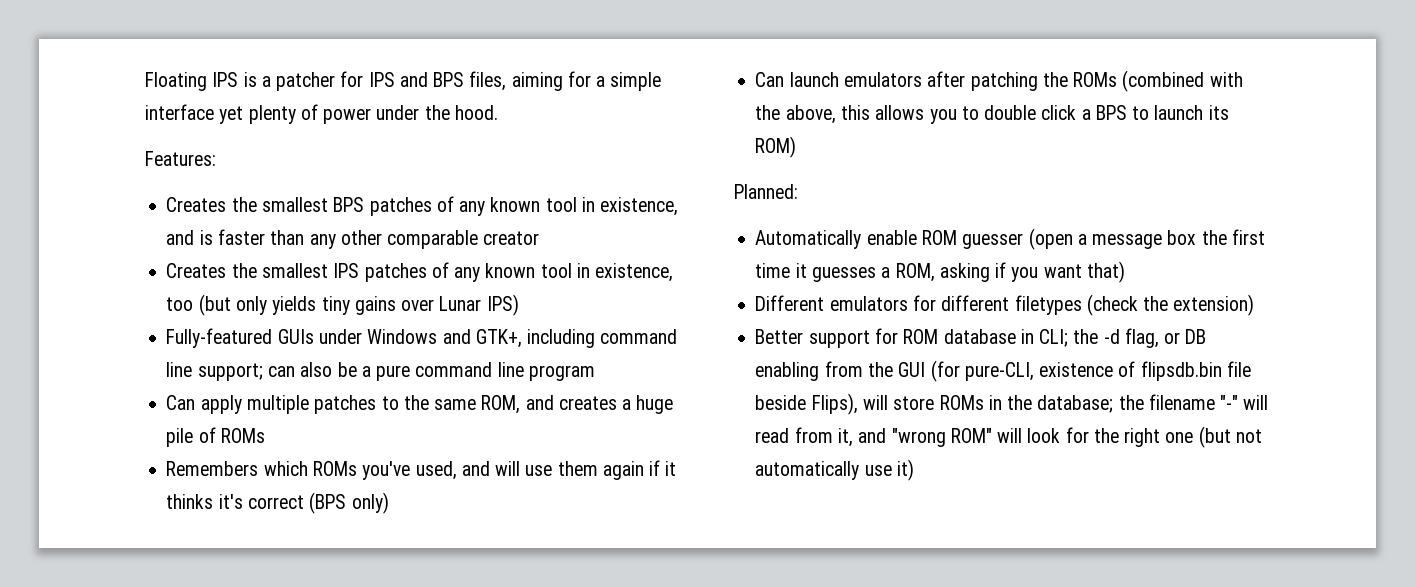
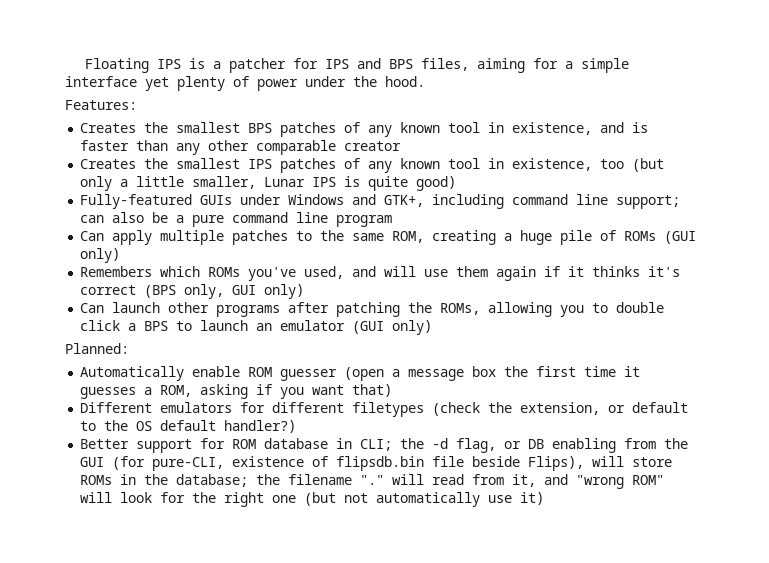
[272,294,519,316] yields tiny gains over Lunar IPS) -> [120,176,457,191] a little smaller, Lunar IPS is quite good)
[525,395,617,410] and creates -> [432,230,497,245] creating
(265, 435) none -> [664,231,697,244] [80,248,121,263] (GUI only)
(347, 503) none -> [184,284,257,299] only, GUI
[843,72,922,87] emulators -> [168,302,281,317] other programs
[1073,70,1243,92] [755,105,925,124] ROMs (combined with the above, this allows -> [440,302,553,317] ROMs, allowing
[1208,105,1229,120] [755,136,797,158] its ROM) -> [256,320,433,335] an emulator (GUI only)
[1173,294,1255,316] extension) -> [520,402,689,415] [80,420,297,433] extension, or default to the OS default handler?)
[1220,395,1239,410] "-" -> [360,475,385,485] "."

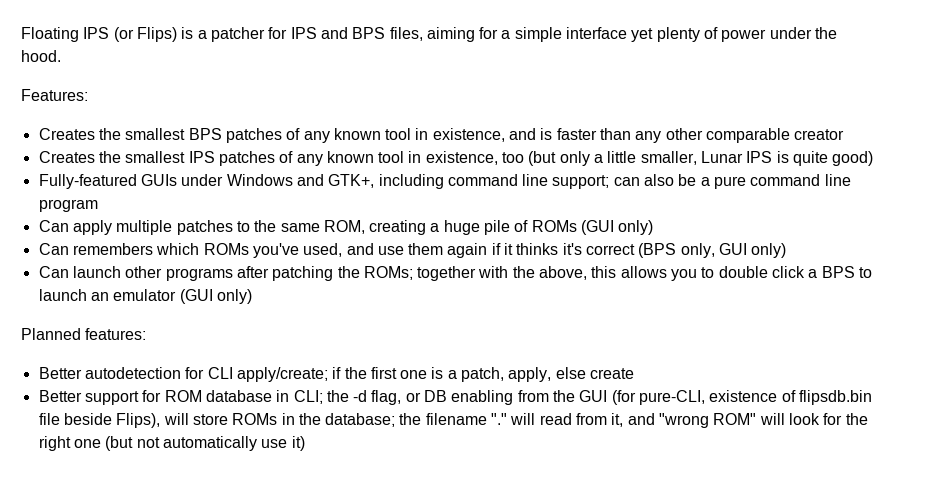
(182, 64) none -> [113,27,177,42] (or Flips)
[80,266,153,277] Remembers -> [38,243,153,255] Can remembers
[384,266,417,277] will -> (374, 249) none
[440,302,553,317] ROMs, allowing -> [363,266,667,281] ROMs; together with the above, this allows
[65,343,129,354] [80,366,641,381] [80,384,393,399] [80,402,689,417] [80,420,297,433] Planned: // Automatically enable ROM guesser (open a message box the first time it guesses a ROM, asking if you want that) // Different emulators for different filetypes (check the extension, or default to the OS default handler?) -> [21,328,147,340] [38,367,635,382] Planned features: // Better autodetection for CLI apply/create; if the first one is a patch, apply, else create

